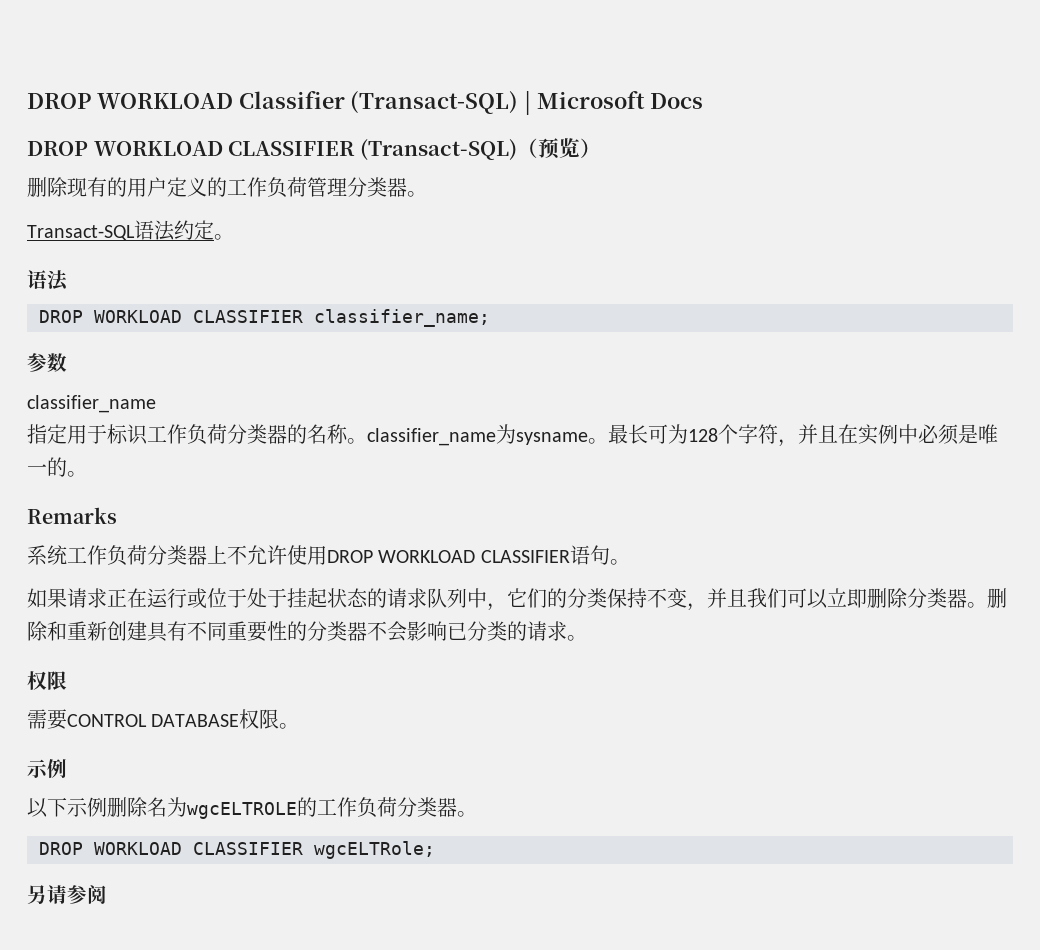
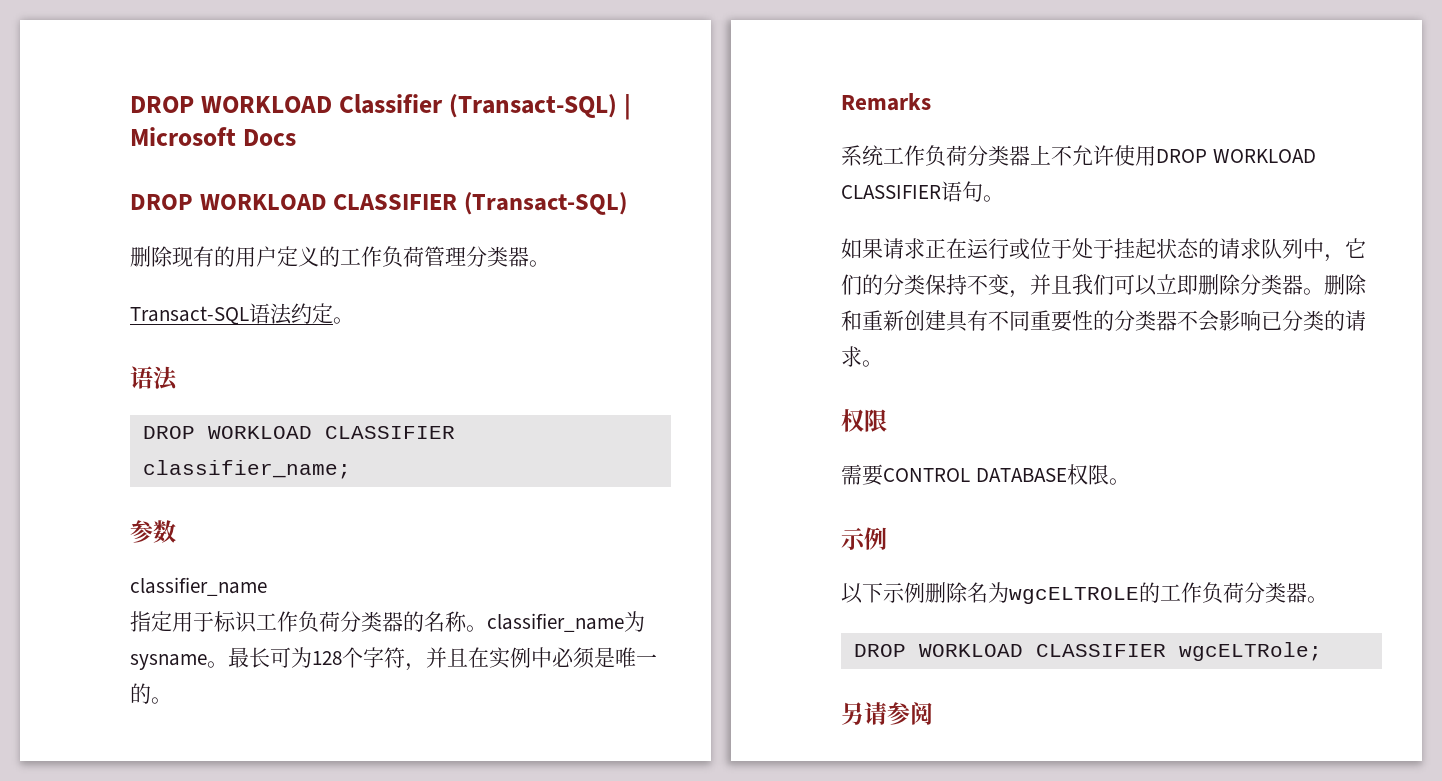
[516,138,601,159] （预览） -> (627, 203) none

